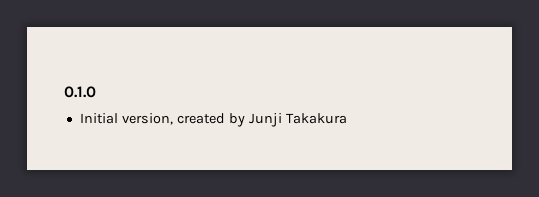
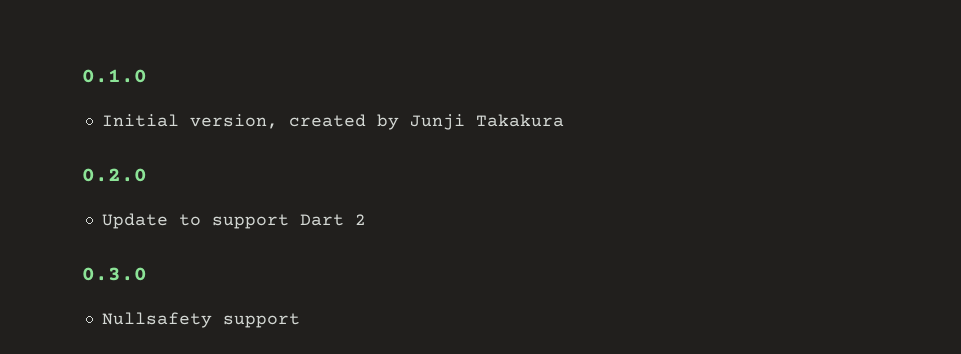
(347, 118) none -> [82,168,147,182] [101,213,366,229] [82,267,147,281] [101,312,300,328] // 0.2.0 // Update to support Dart 2 // 0.3.0 // Nullsafety support

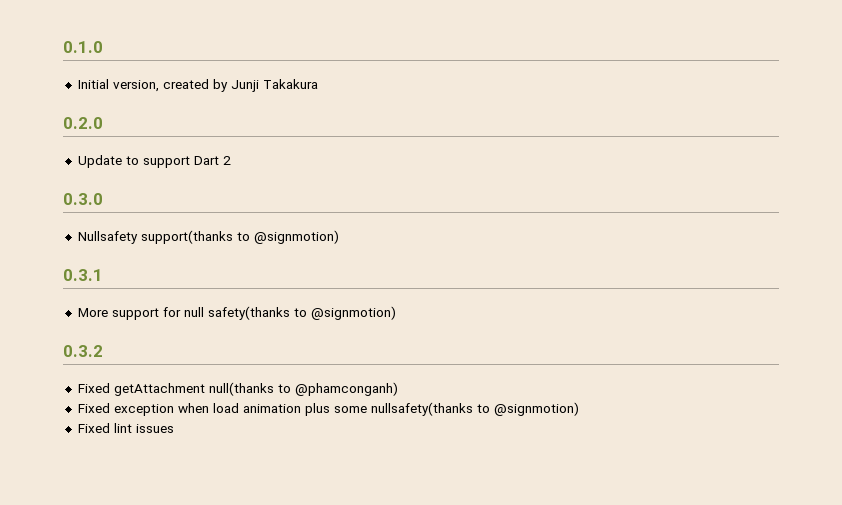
[222,313,300,328] support -> [140,230,339,244] [63,269,103,281] [77,306,396,320] [63,345,103,357] [77,382,398,396] [77,402,579,416] [77,423,174,433] support(thanks to @signmotion) // 0.3.1 // More support for null safety(thanks to @signmotion) // 0.3.2 // Fixed getAttachment null(thanks to @phamconganh) // Fixed exception when load animation plus some nullsafety(thanks to @signmotion) // Fixed lint issues

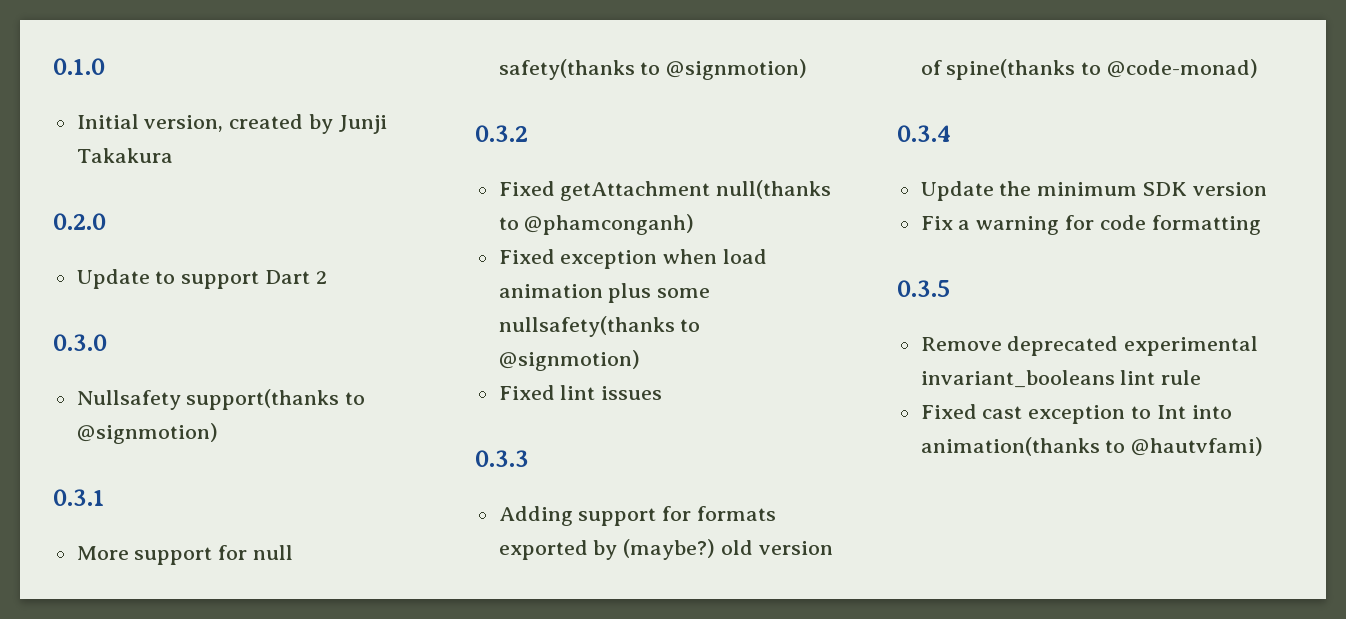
(174, 428) none -> [475,450,529,467] [498,506,777,526] [498,539,833,560] [920,59,1259,80] [897,125,951,142] [920,181,1267,201] [920,215,1261,235] [897,280,950,297] [920,336,1259,356] [920,370,1202,388] [920,404,1232,424] [920,437,1264,456] // 0.3.3 // Adding support for formats exported by (maybe?) old version of spine(thanks to @code-monad) // 0.3.4 // Update the minimum SDK version // Fix a warning for code formatting // 0.3.5 // Remove deprecated experimental invariant_booleans lint rule // Fixed cast exception to Int into animation(thanks to @hautvfami)

